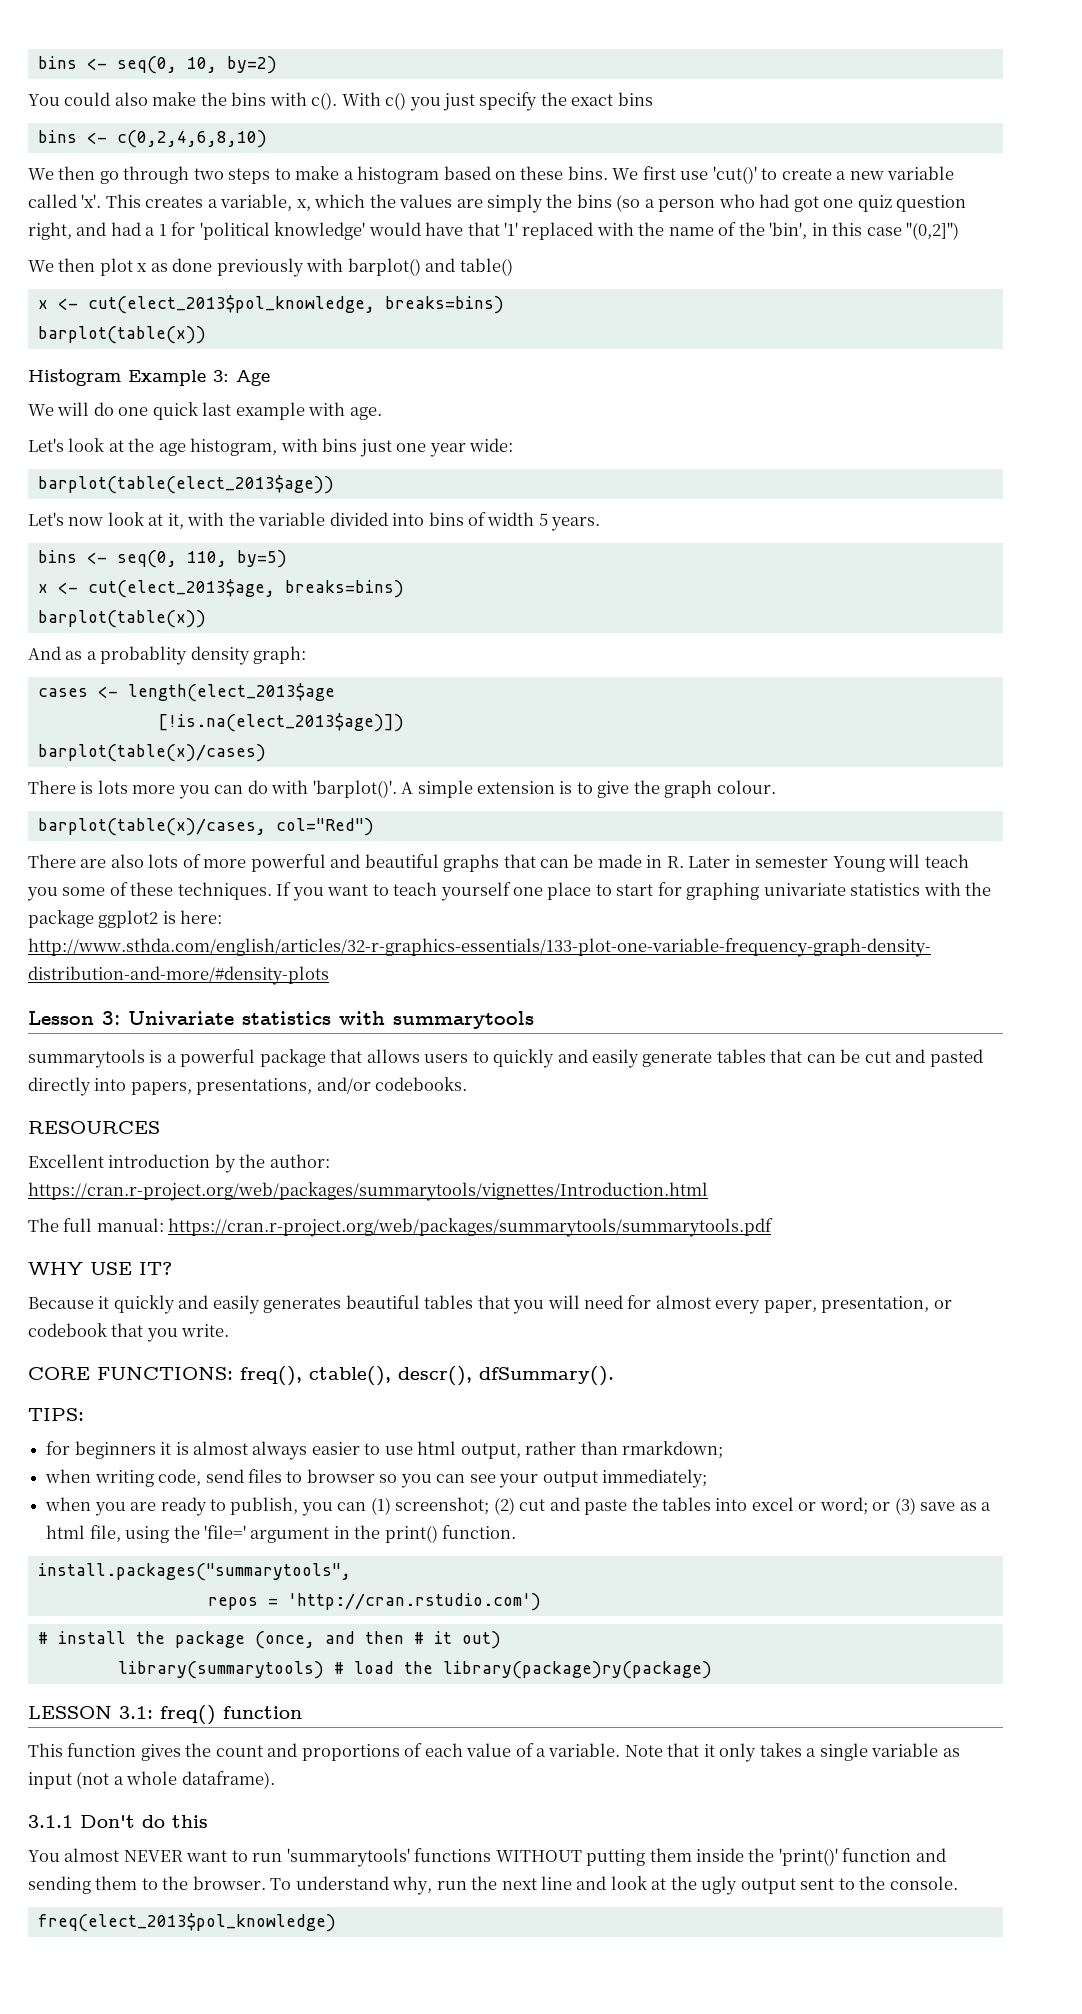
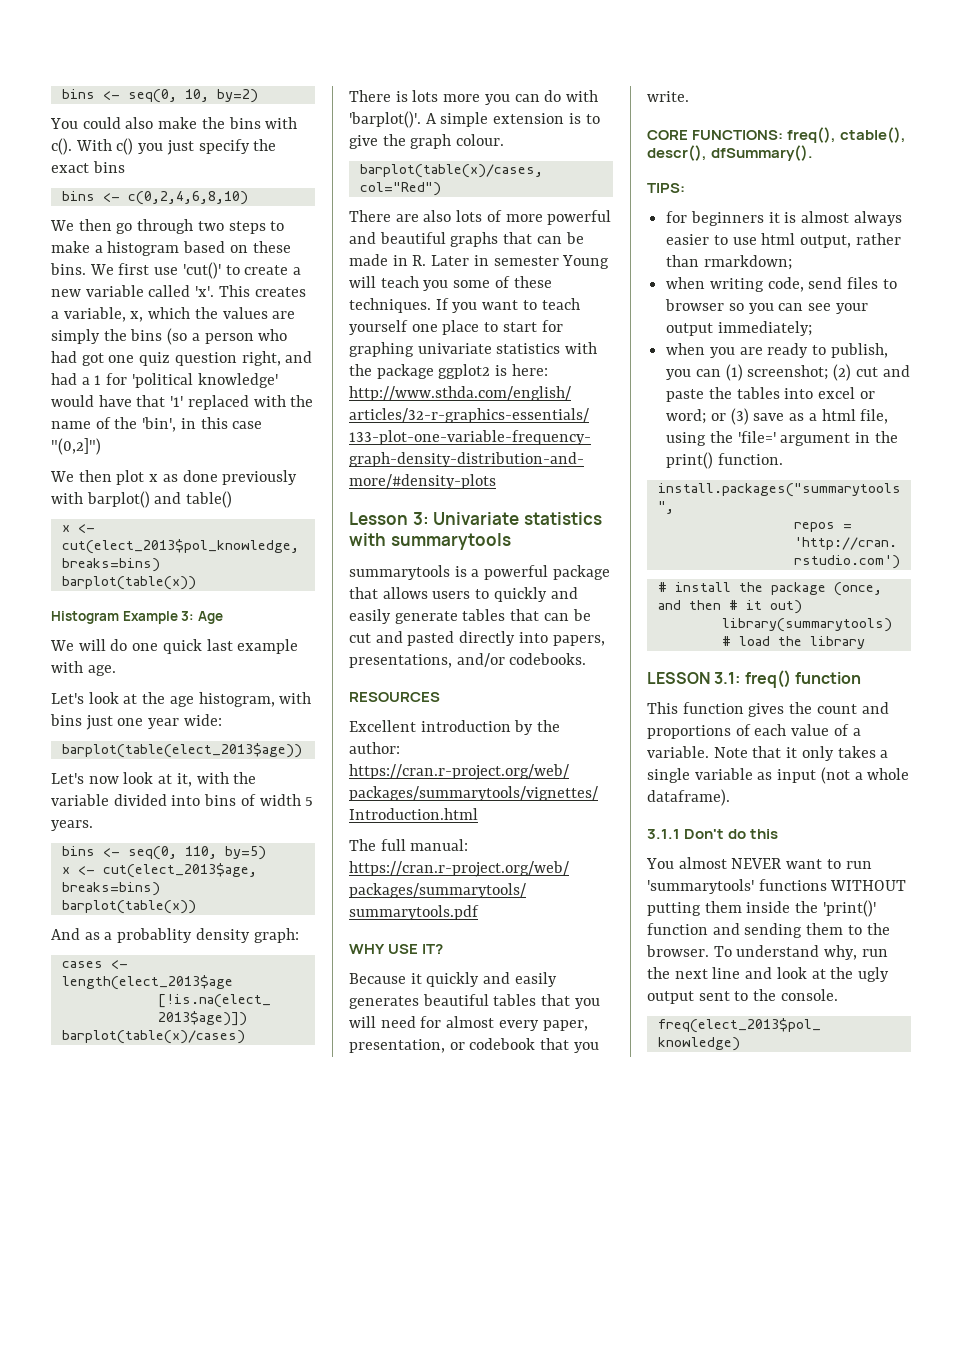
[442,1661,712,1679] library(package)ry(package) -> [809,636,865,649] library

